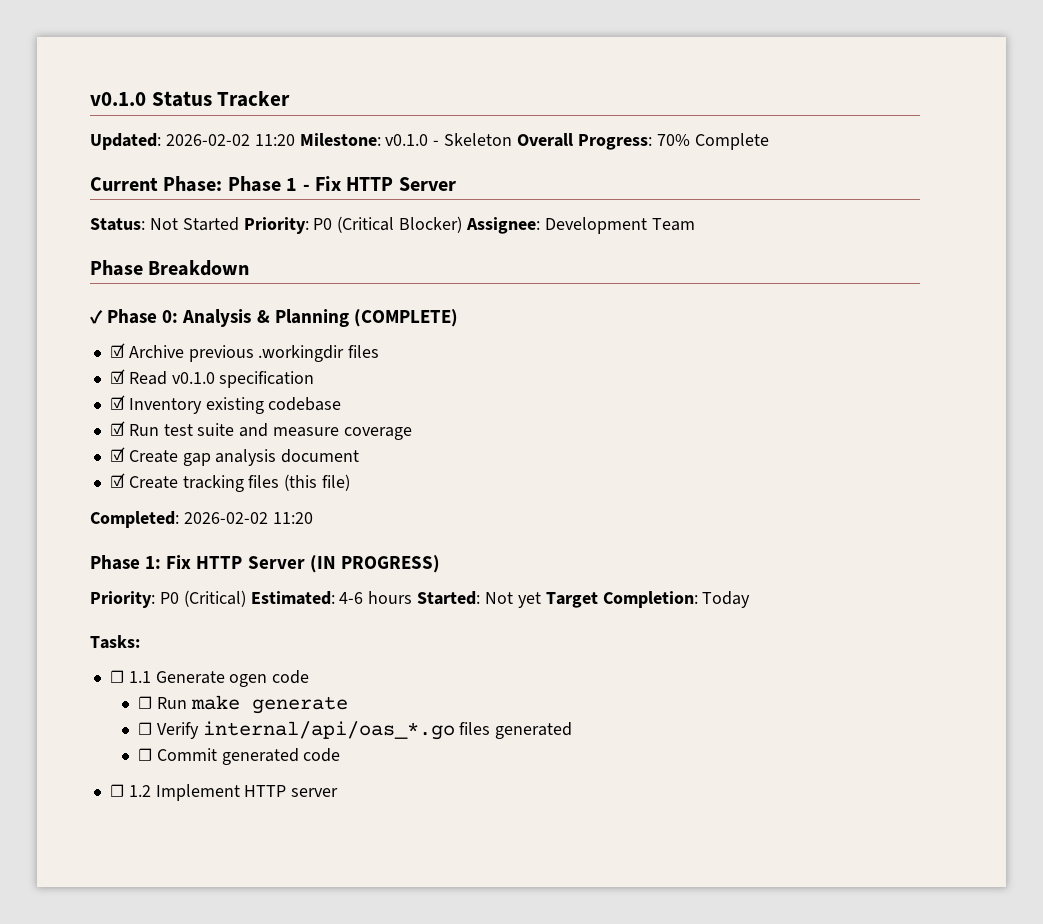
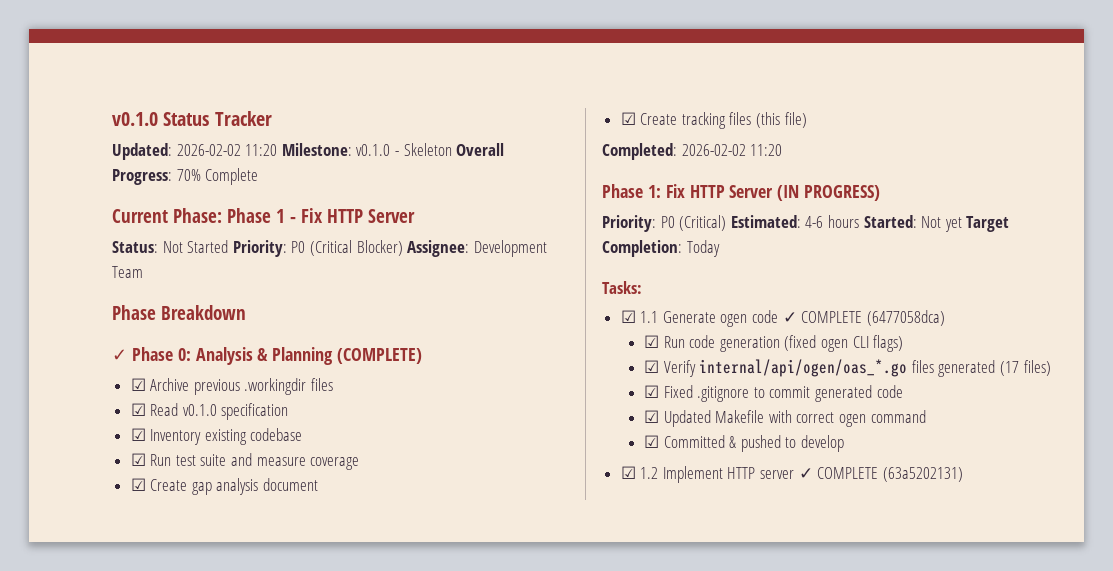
[109,670,124,683] ☐ -> [620,310,636,323] ☑
[137,695,348,714] [137,721,573,740] [137,748,341,765] [109,784,124,797] // ☐ Run make generate // ☐ Verify internal/api/oas_*.go files generated // ☐ Commit generated code // ☐ -> [782,310,945,326] [644,335,904,352] [644,359,1051,377] [644,385,903,402] [644,410,926,427] [644,435,844,452] [620,466,636,479] ✓ COMPLETE (6477058dca) // ☑ Run code generation (fixed ogen CLI flags) // ☑ Verify internal/api/ogen/oas_*.go files generated (17 files) // ☑ Fixed .gitignore to commit generated code // ☑ Updated Makefile with correct ogen command // ☑ Committed & pushed to develop // ☑
(339, 792) none -> [798,467,963,482] ✓ COMPLETE (63a5202131)

